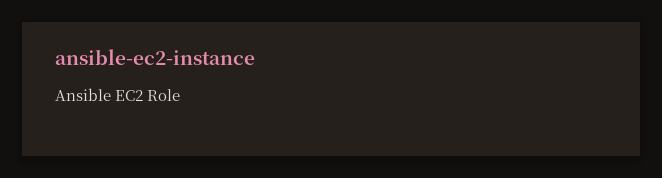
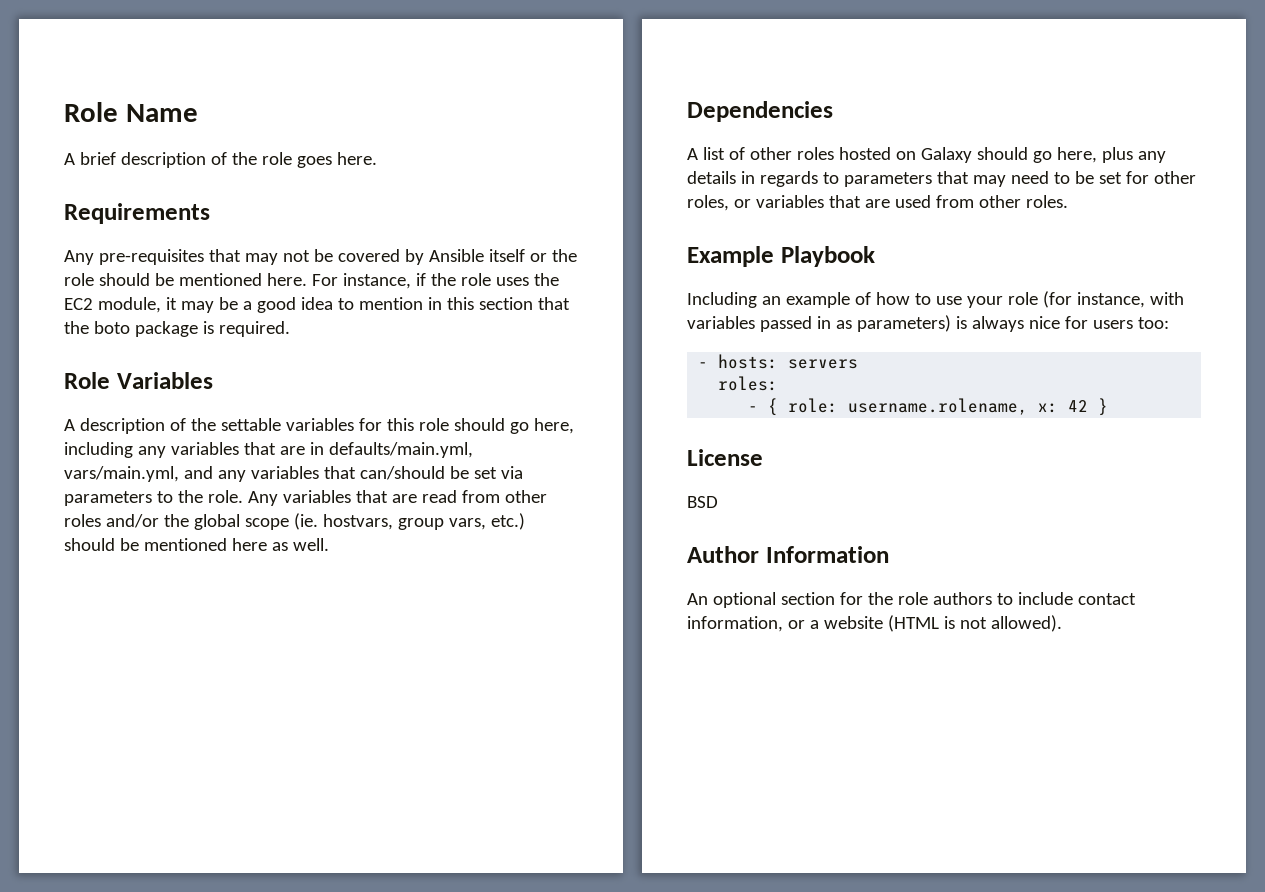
[55,49,255,65] [55,88,181,101] ansible-ec2-instance // Ansible EC2 Role -> [64,102,198,122] [64,152,377,168] [64,203,210,224] [64,249,577,265] [64,273,559,289] [64,297,570,313] [64,321,290,337] [64,372,213,389] [64,418,574,434] [64,442,473,458] [64,466,523,482] [64,490,547,506] [64,513,525,530] [64,538,329,551] [687,101,833,122] [687,147,1166,163] [687,171,1196,187] [687,195,1068,211] [687,246,875,267] [687,291,1184,308] [687,315,1169,332] [698,354,859,369] [718,376,779,391] [748,398,1109,416] [687,449,763,466] [687,496,718,508] [687,546,889,563] [687,592,1136,608] [687,615,1062,632] Role Name // A brief description of the role goes here. // Requirements // Any pre-requisites that may not be covered by Ansible itself or the role should be mentioned here. For instance, if the role uses the EC2 module, it may be a good idea to mention in this section that the boto package is required. // Role Variables // A description of the settable variables for this role should go here, including any variables that are in defaults/main.yml, vars/main.yml, and any variables that can/should be set via parameters to the role. Any variables that are read from other roles and/or the global scope (ie. hostvars, group vars, etc.) should be mentioned here as well. // Dependencies // A list of other roles hosted on Galaxy should go here, plus any details in regards to parameters that may need to be set for other roles, or variables that are used from other roles. // Example Playbook // Including an example of how to use your role (for instance, with variables passed in as parameters) is always nice for users too: // - hosts: servers // roles: // - { role: username.rolename, x: 42 } // License // BSD // Author Information // An optional section for the role authors to include contact information, or a website (HTML is not allowed).

